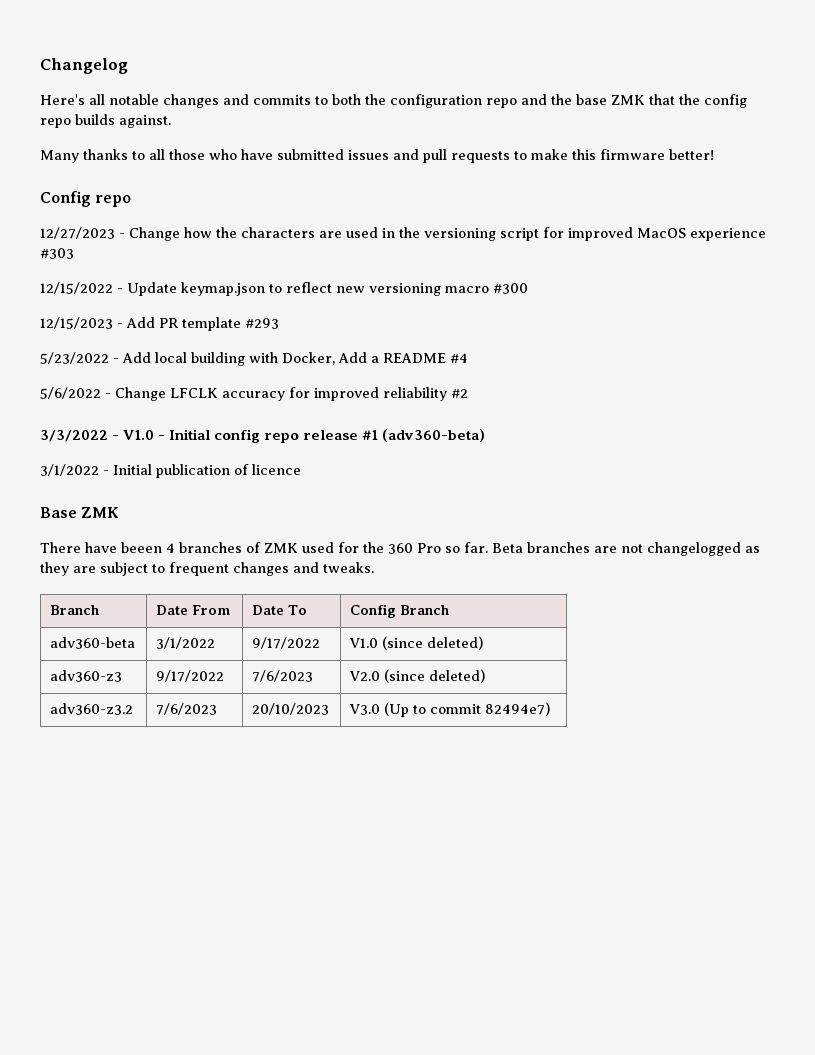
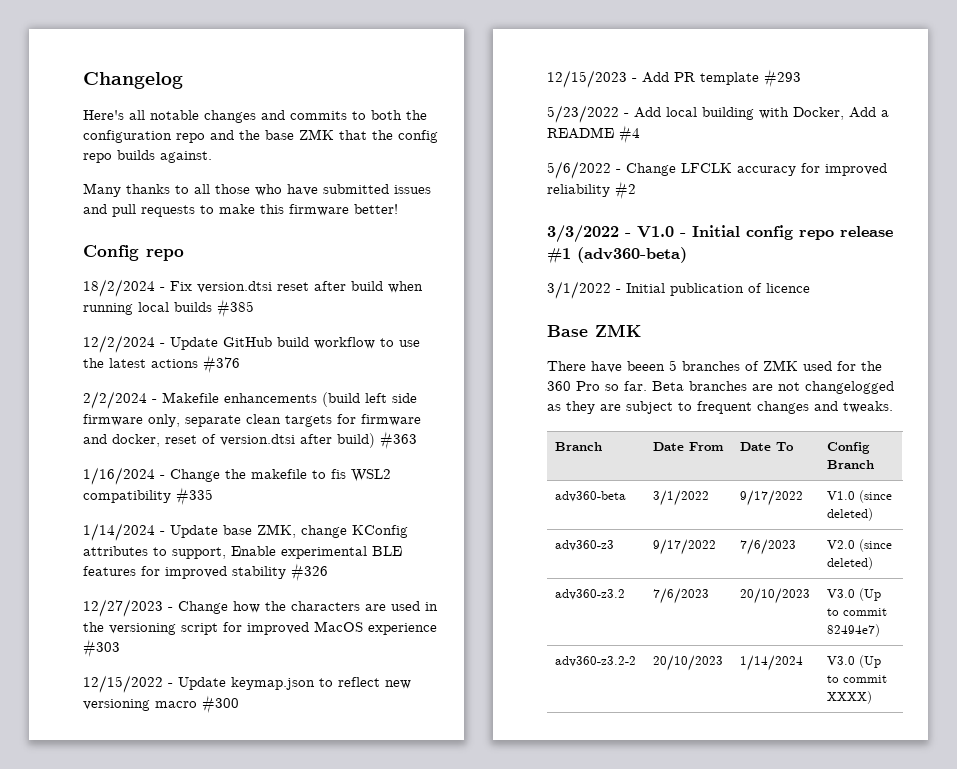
(132, 201) none -> [83,279,423,297] [83,299,254,318] [83,335,420,353] [83,355,240,374] [83,391,417,409] [83,414,421,427] [83,431,417,450] [83,467,391,485] [83,487,213,506] [83,523,408,541] [83,546,402,559] [83,563,328,582] // 18/2/2024 - Fix version.dtsi reset after build when running local builds #385 // 12/2/2024 - Update GitHub build workflow to use the latest actions #376 // 2/2/2024 - Makefile enhancements (build left side firmware only, separate clean targets for firmware and docker, reset of version.dtsi after build) #363 // 1/16/2024 - Change the makefile to fis WSL2 compatibility #335 // 1/14/2024 - Update base ZMK, change KConfig attributes to support, Enable experimental BLE features for improved stability #326
[166,543,175,553] 4 -> [669,360,677,371] 5
(551, 709) none -> [555,656,637,667] [653,655,724,671] [740,655,804,671] [827,655,882,668] [827,675,888,683] [827,691,873,704] // adv360-z3.2-2 | 20/10/2023 | 1/14/2024 | V3.0 (Up to commit XXXX)

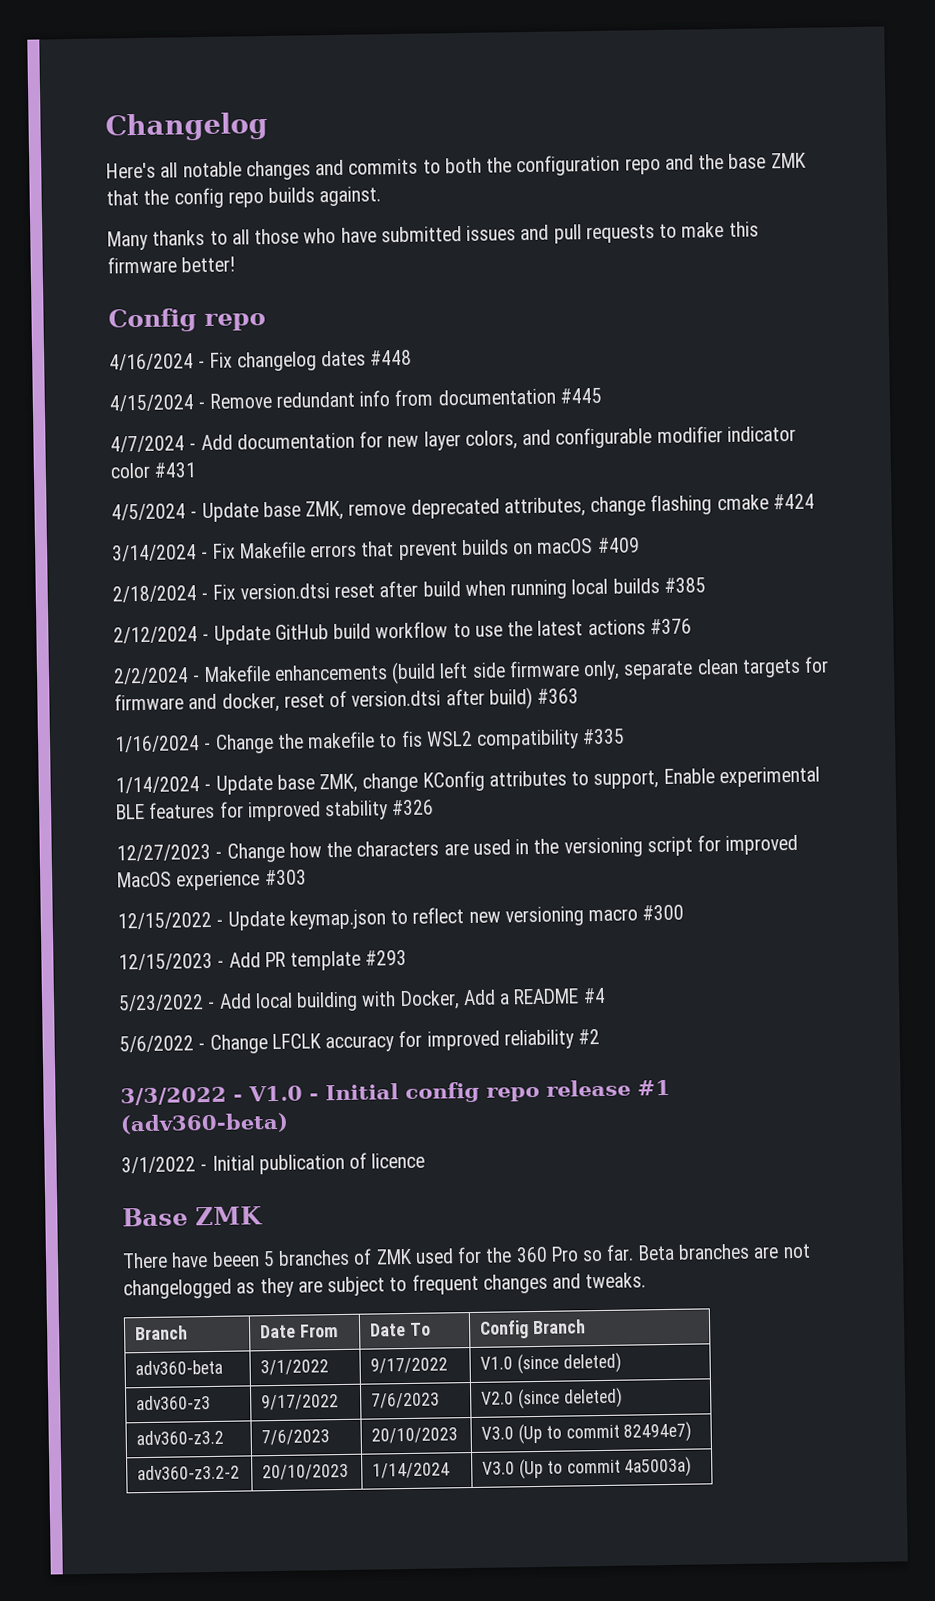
[83,279,155,297] 18/2/2024 -> [109,349,413,372] [109,387,602,412] [110,425,796,453] [110,462,198,479] [111,493,815,523] [112,537,640,562] [112,585,197,603] 4/16/2024 - Fix changelog dates #448 // 4/15/2024 - Remove redundant info from documentation #445 // 4/7/2024 - Add documentation for new layer colors, and configurable modifier indicator color #431 // 4/5/2024 - Update base ZMK, remove deprecated attributes, change flashing cmake #424 // 3/14/2024 - Fix Makefile errors that prevent builds on macOS #409 // 2/18/2024
[83,335,155,353] 12/2/2024 -> [113,626,198,644] 2/12/2024
[827,691,873,704] XXXX) -> [624,1456,693,1478] 4a5003a)

